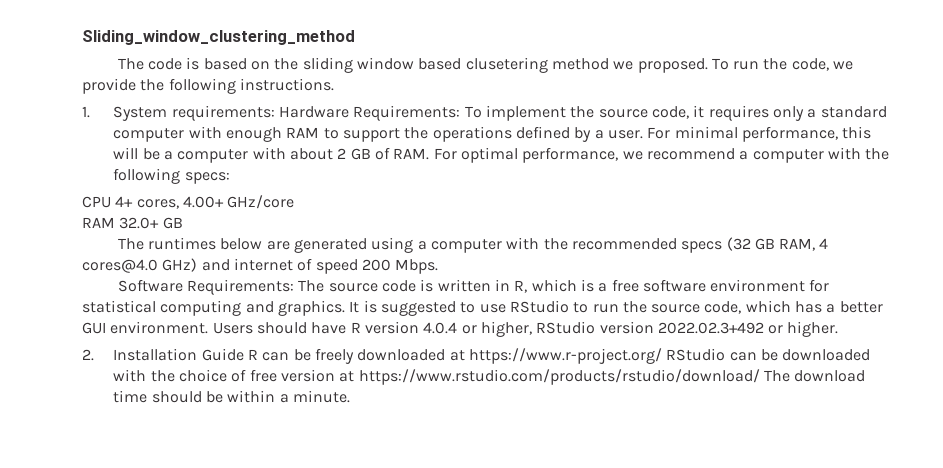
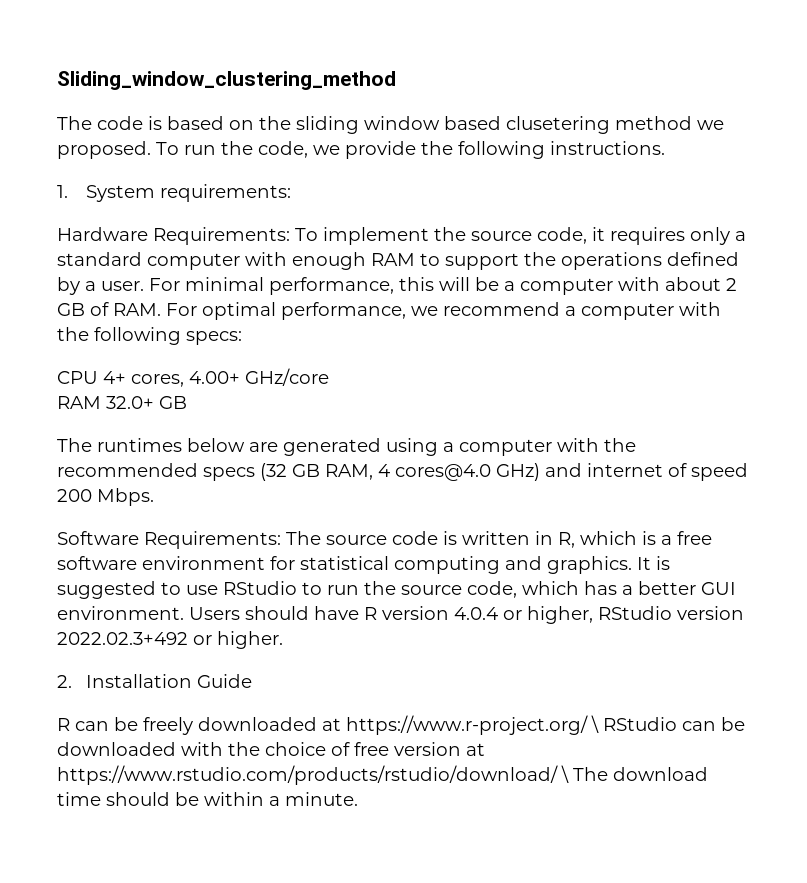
(275, 113) none -> (291, 193) //
(244, 354) none -> (252, 681) //
(662, 356) none -> [591,715,599,733] \
(760, 377) none -> [561,765,569,783] \

